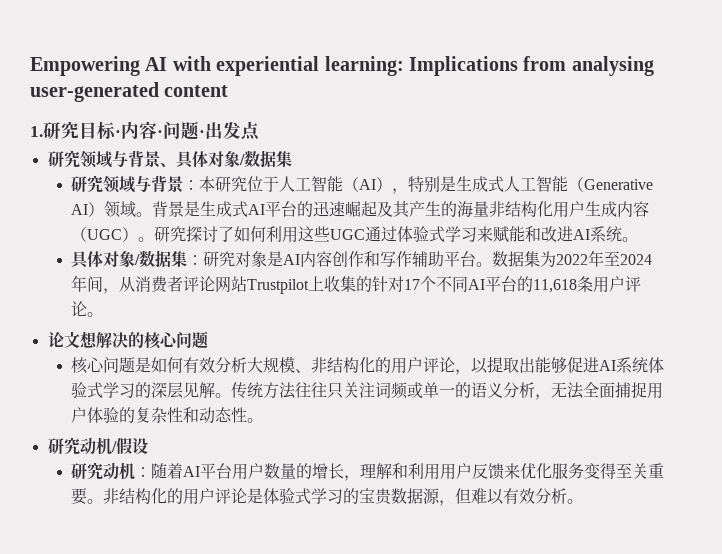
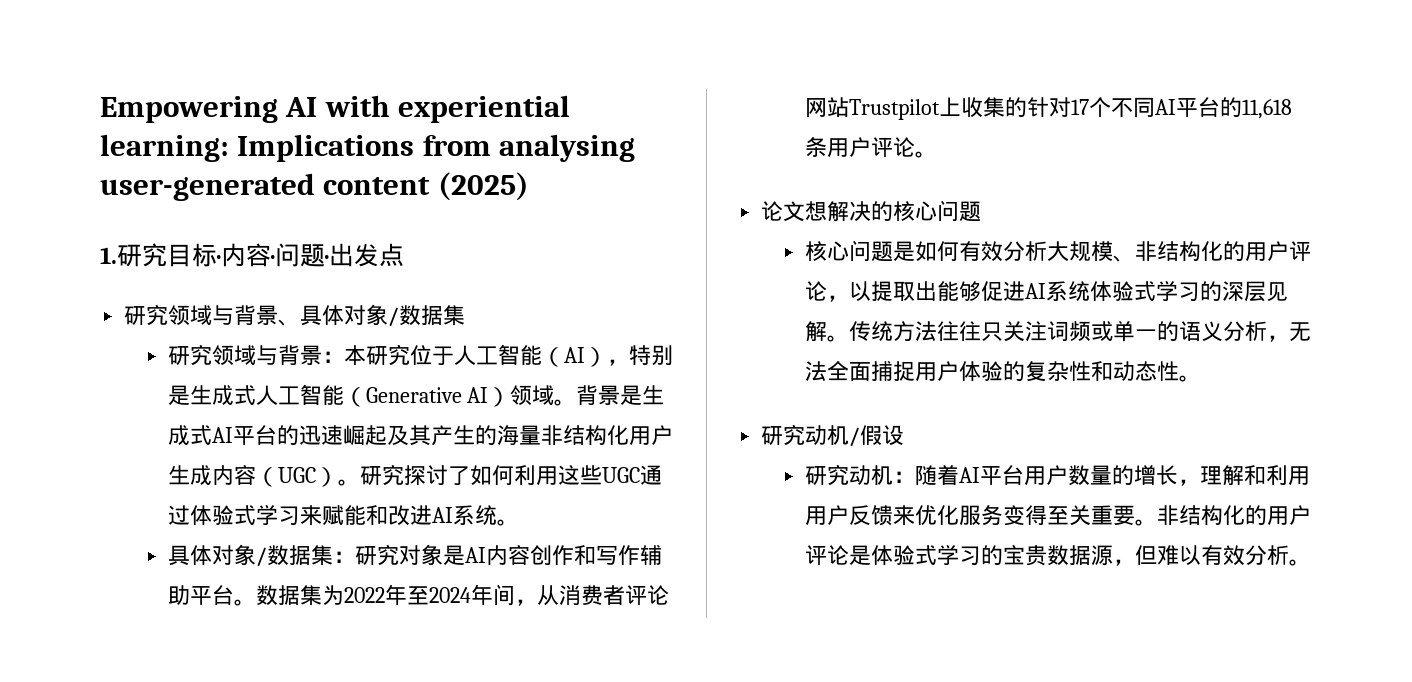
(229, 91) none -> [437,172,529,201] (2025)

